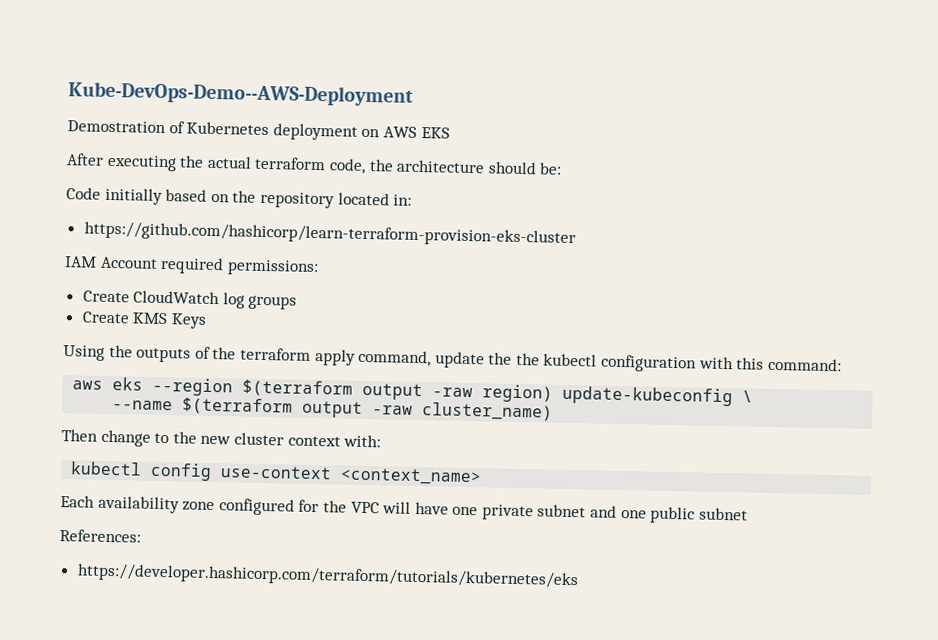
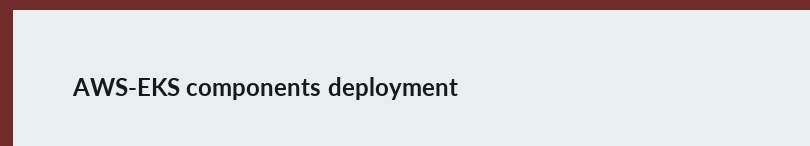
[68,81,414,107] [67,120,450,141] [66,153,563,175] [66,187,413,209] [83,221,576,248] [64,256,319,277] [82,290,298,310] [81,311,207,329] [63,344,842,373] [72,377,754,407] [112,397,554,421] [61,429,382,448] [70,461,483,486] [60,495,748,524] [59,529,141,543] [76,563,579,590] Kube-DevOps-Demo--AWS-Deployment // Demostration of Kubernetes deployment on AWS EKS // After executing the actual terraform code, the architecture should be: // Code initially based on the repository located in: // https://github.com/hashicorp/learn-terraform-provision-eks-cluster // IAM Account required permissions: // Create CloudWatch log groups // Create KMS Keys // Using the outputs of the terraform apply command, update the the kubectl configuration with this command: // aws eks --region $(terraform output -raw region) update-kubeconfig \ // --name $(terraform output -raw cluster_name) // Then change to the new cluster context with: // kubectl config use-context <context_name> // Each availability zone configured for the VPC will have one private subnet and one public subnet // References: // https://developer.hashicorp.com/terraform/tutorials/kubernetes/eks -> [72,77,458,100] AWS-EKS components deployment

